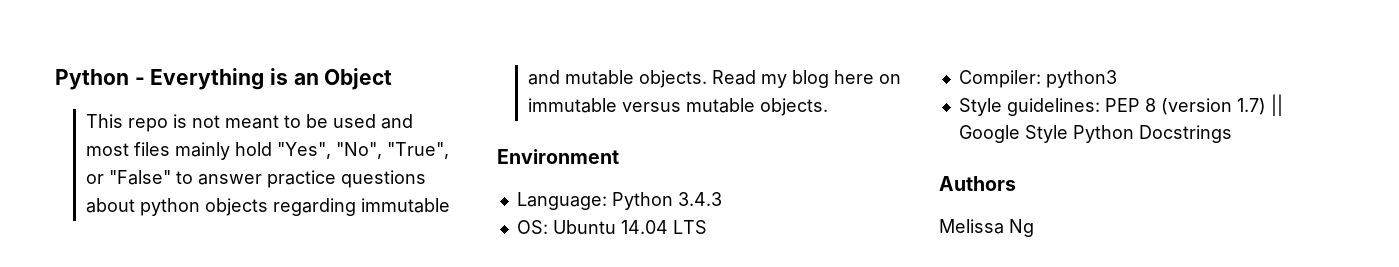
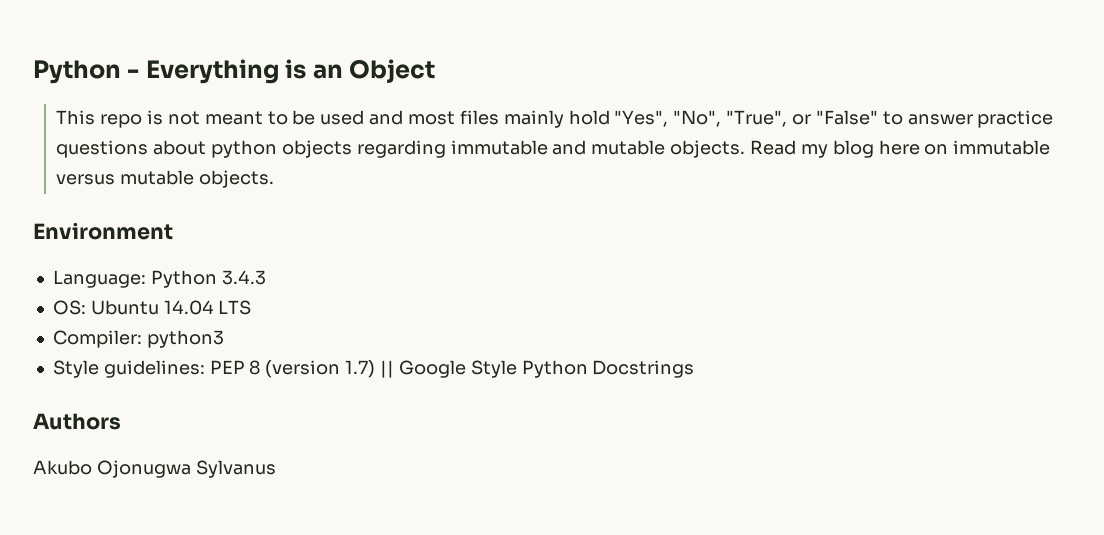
[939,219,1034,237] Melissa Ng -> [33,460,276,478] Akubo Ojonugwa Sylvanus

